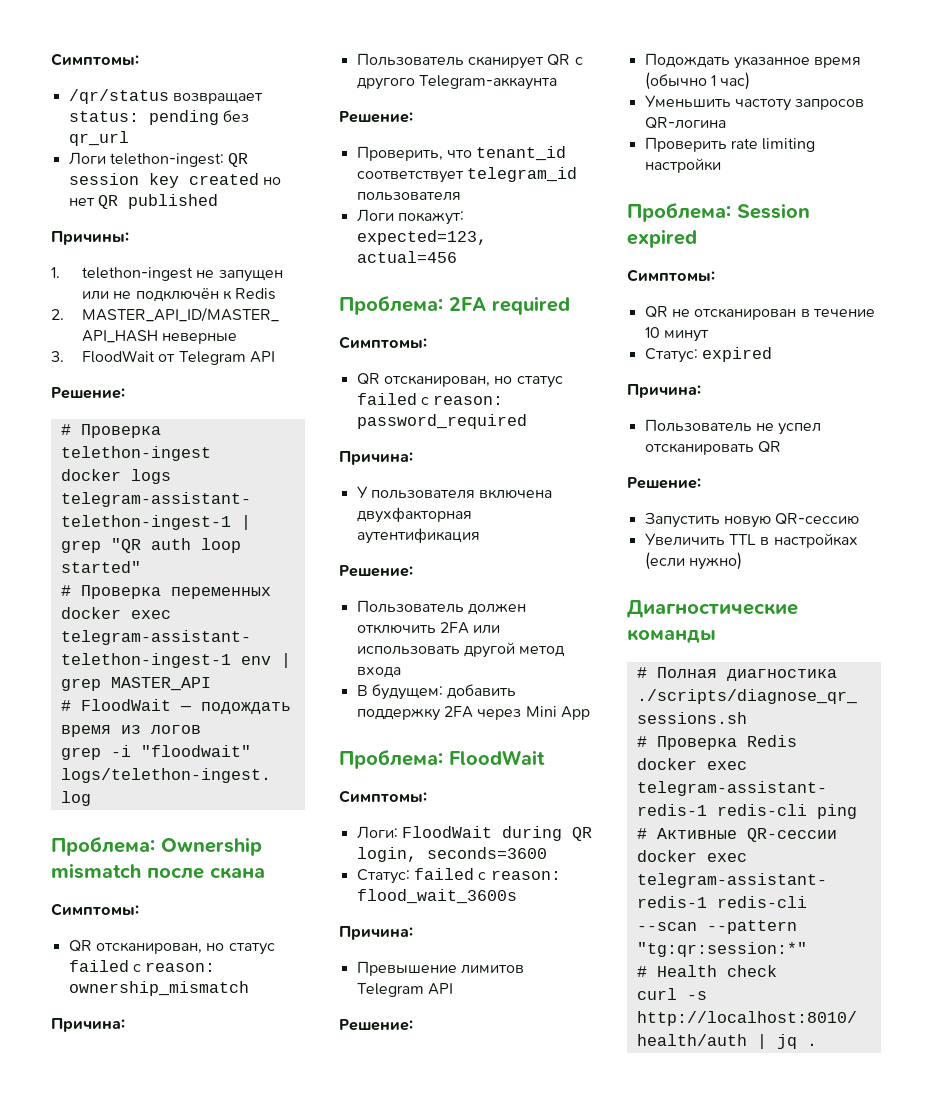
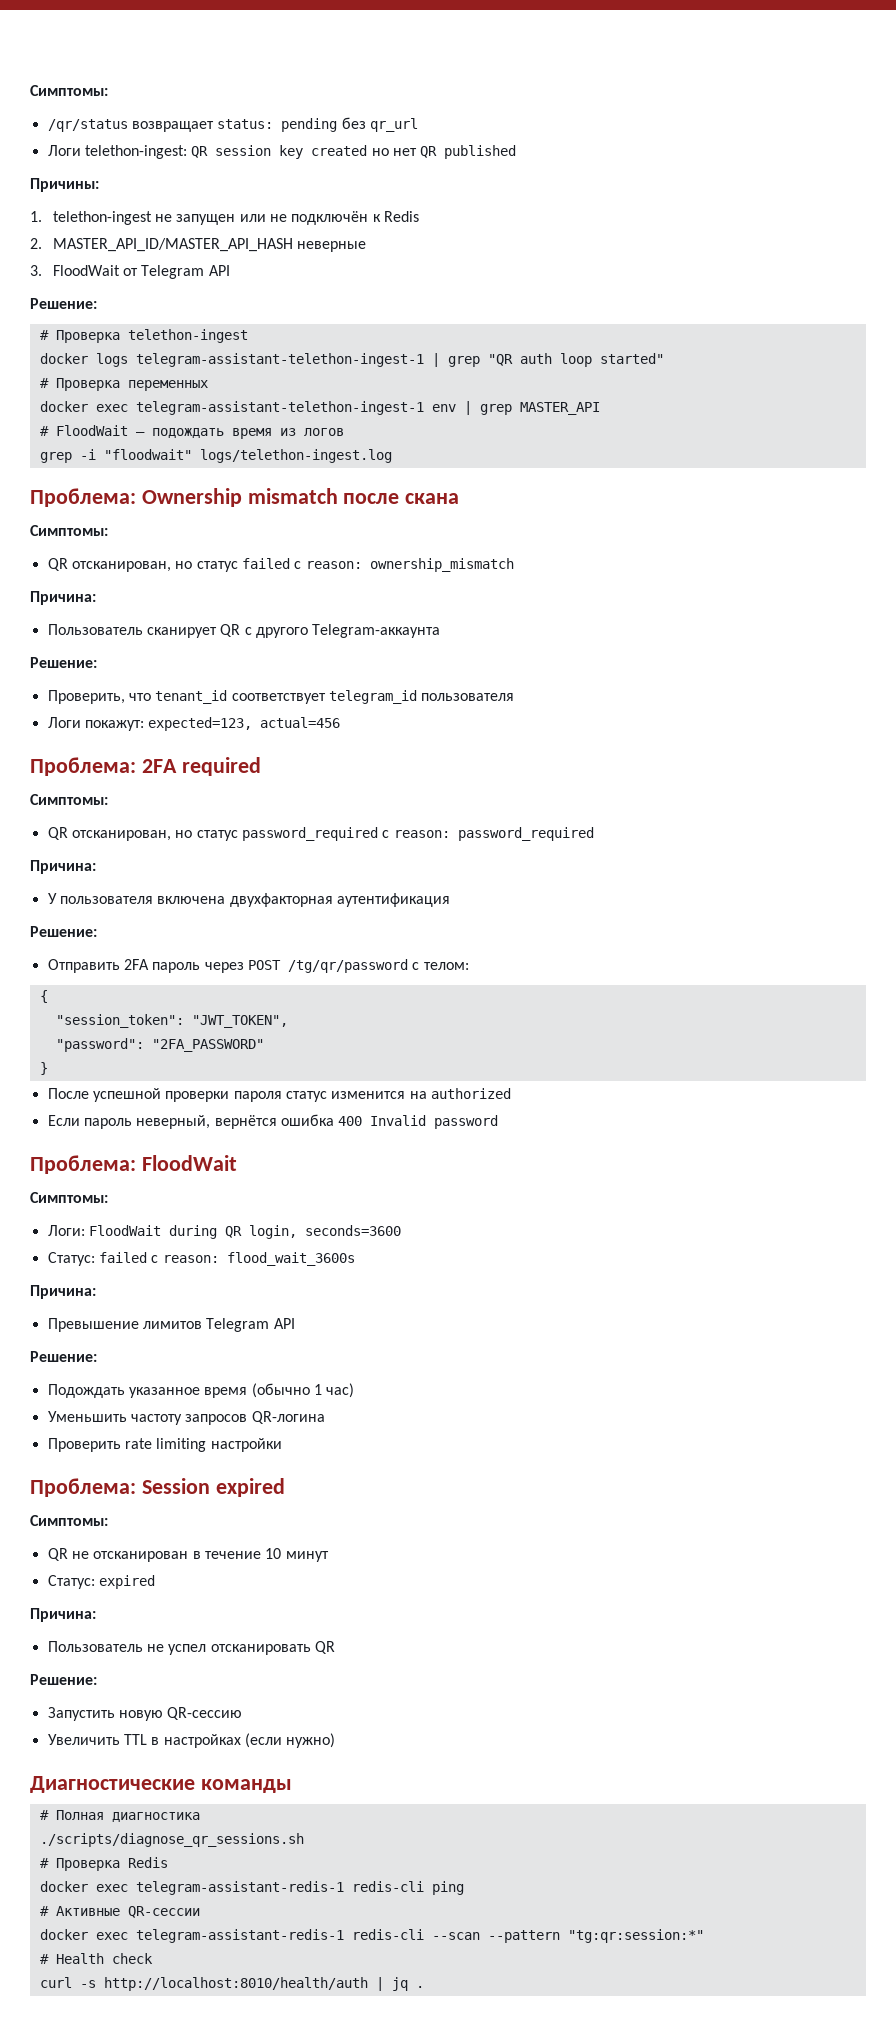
[356,393,417,405] failed -> [241,827,378,841] password_required
[356,600,526,615] [356,622,501,634] [356,642,566,658] [356,667,401,678] [356,684,517,700] [356,706,590,721] Пользователь должен отключить 2FA или использовать другой метод входа // В будущем: добавить поддержку 2FA через Mini App -> [47,959,469,973] [39,990,48,1003] [55,1014,288,1028] [55,1038,264,1052] [39,1062,48,1075] [47,1088,511,1102] [47,1114,499,1129] Отправить 2FA пароль через POST /tg/qr/password с телом: // { // "session_token": "JWT_TOKEN", // "password": "2FA_PASSWORD" // } // После успешной проверки пароля статус изменится на authorized // Если пароль неверный, вернётся ошибка 400 Invalid password

